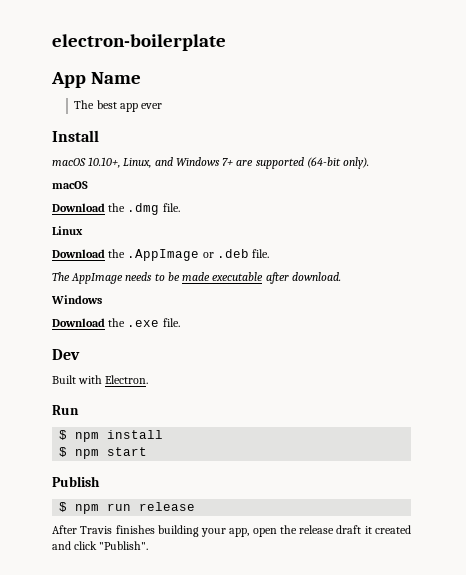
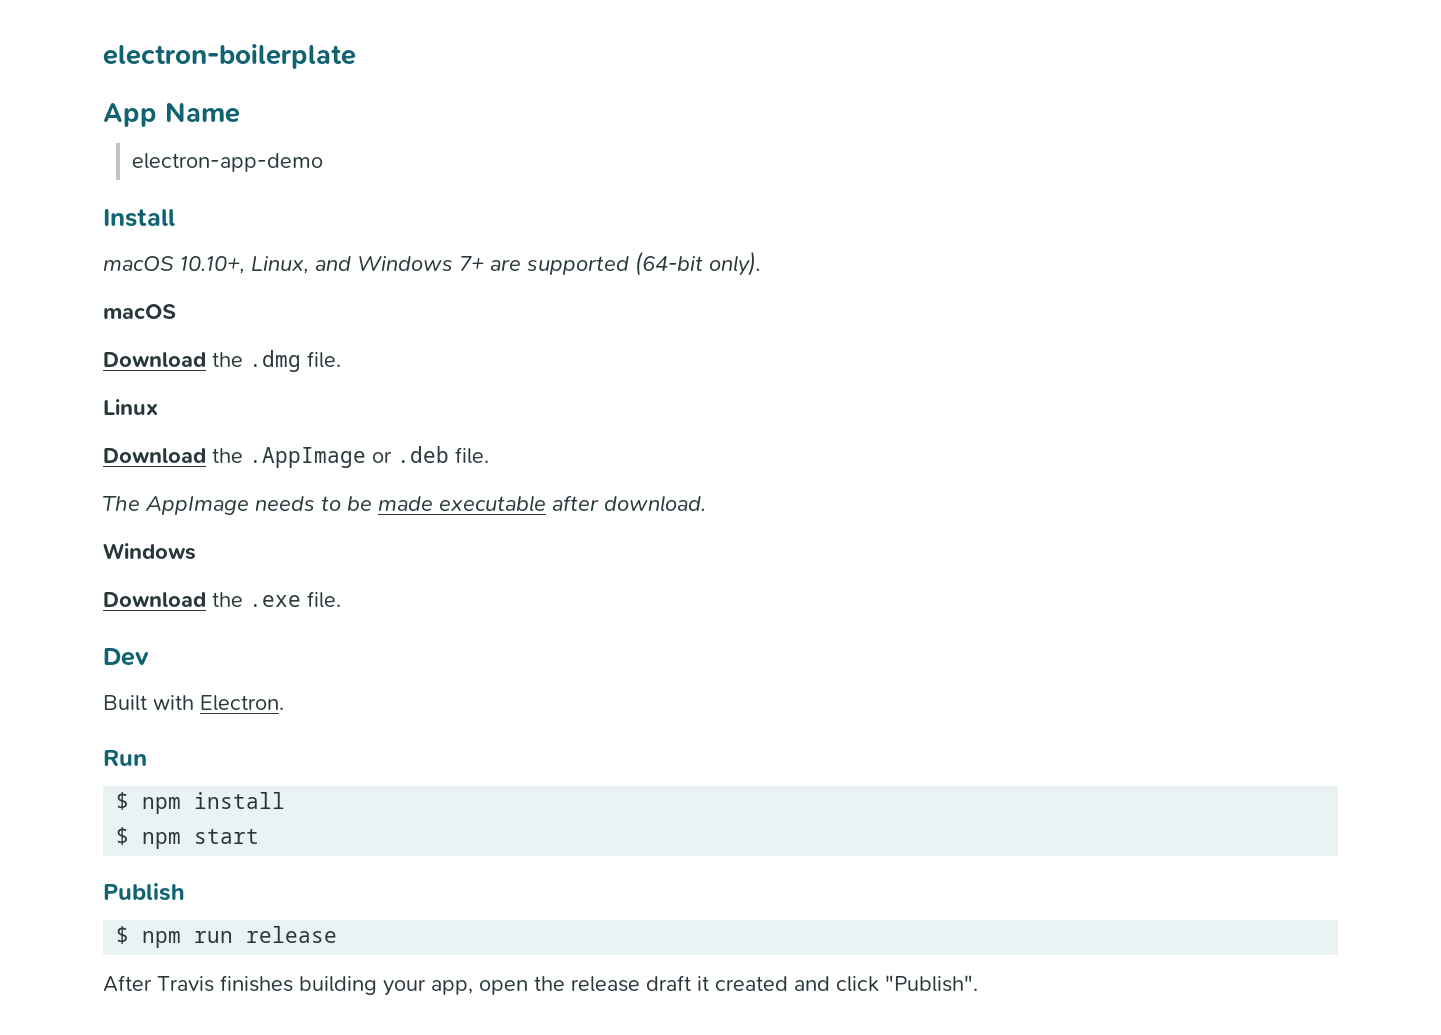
[74,100,163,112] The best app ever -> [131,153,323,172] electron-app-demo

